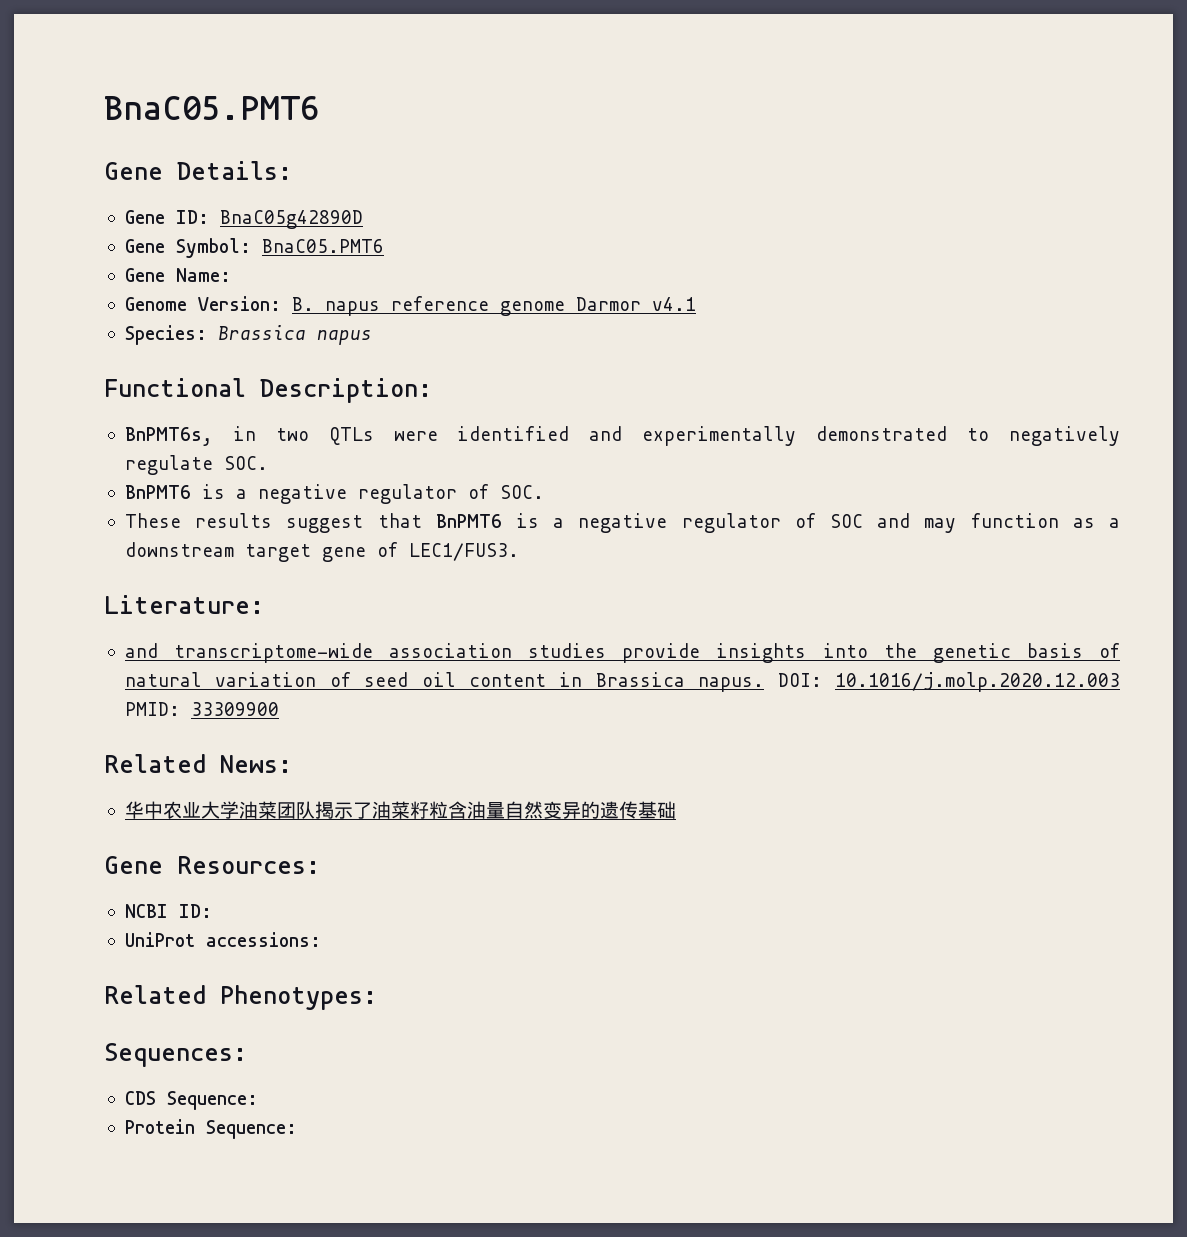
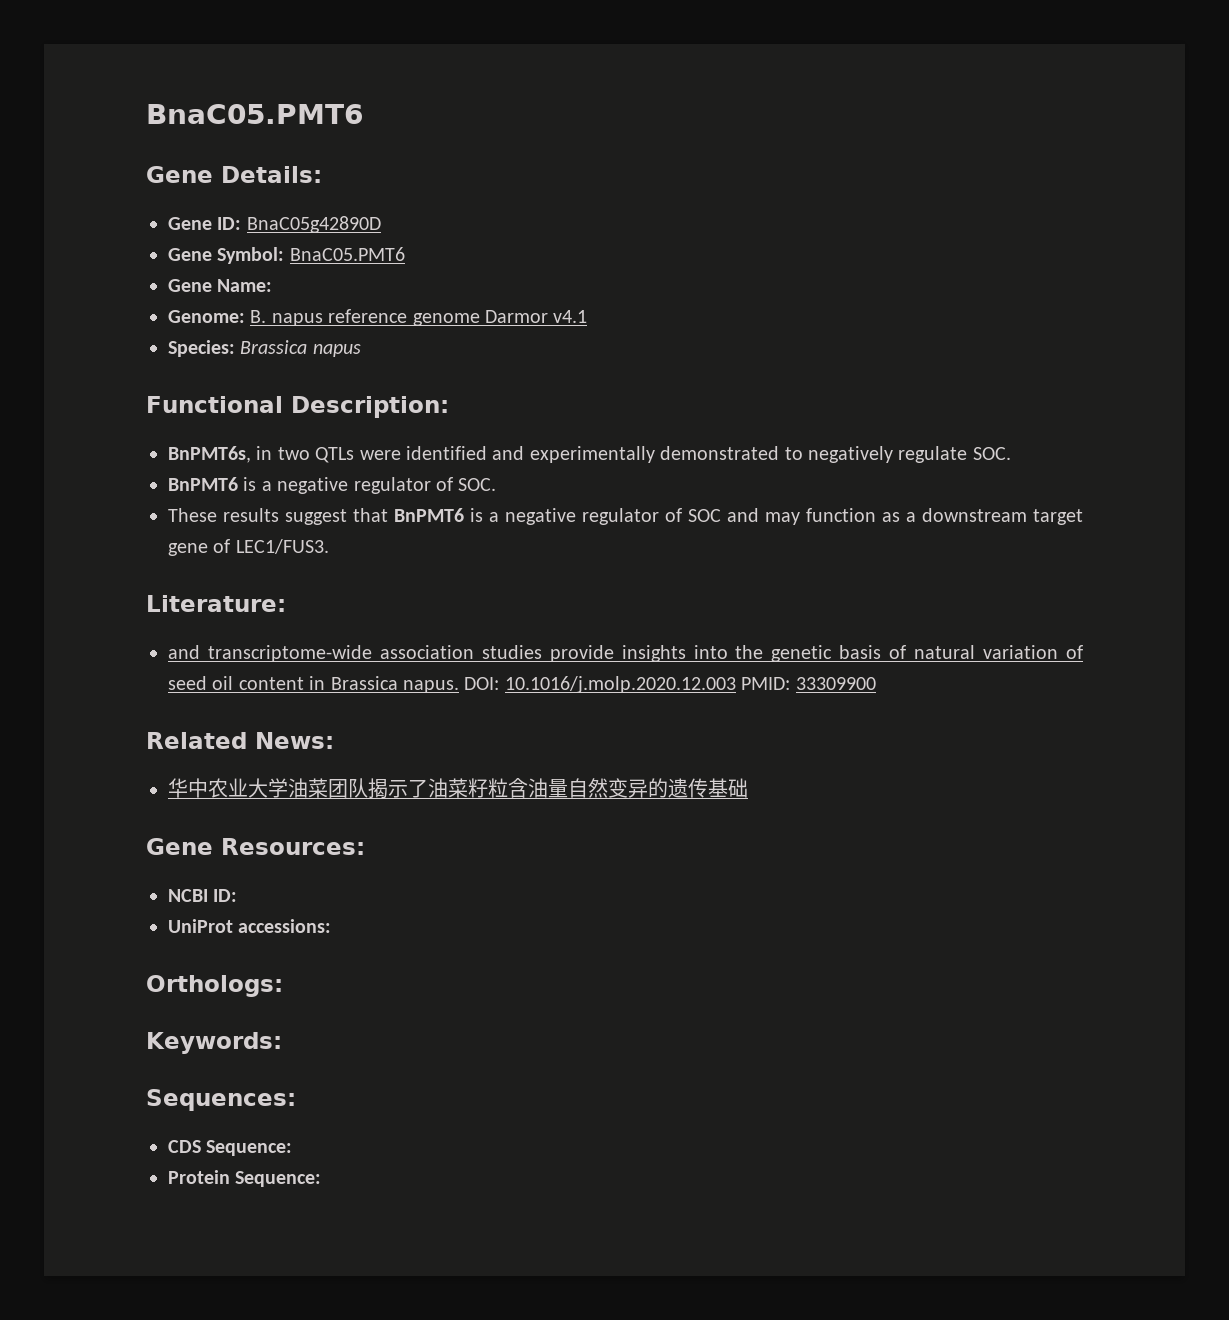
[124,296,281,311] Genome Version: -> [168,310,245,323] Genome:
[104,985,377,1010] Related Phenotypes: -> [146,975,283,997] [146,1032,282,1054] Orthologs: // Keywords:

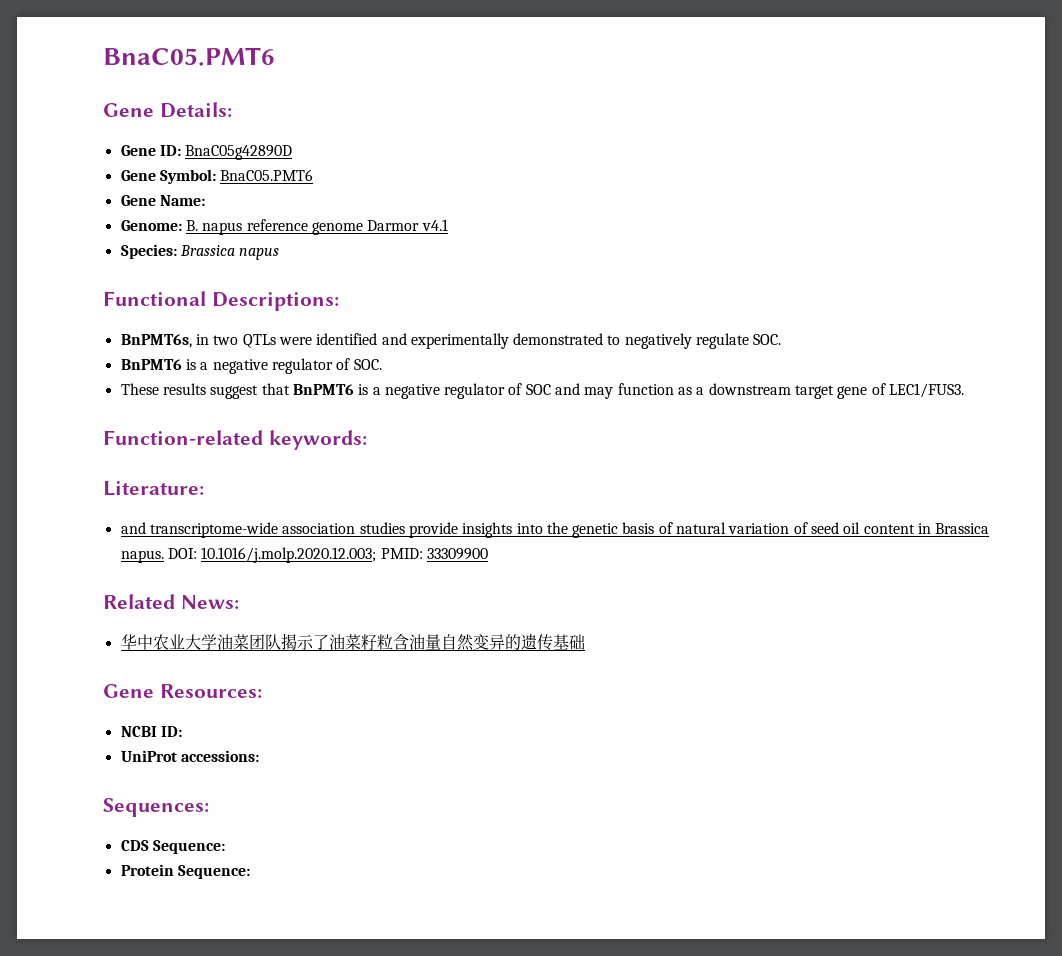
[290,396,449,418] Description: -> [211,292,339,311] Descriptions:
(329, 546) none -> [103,430,367,450] // Function-related keywords:
[504,676,736,693] 10.1016/j.molp.2020.12.003 -> [201,547,377,563] 10.1016/j.molp.2020.12.003;
[146,975,283,997] [146,1032,282,1054] // Orthologs: // Keywords: -> (259, 756) none

